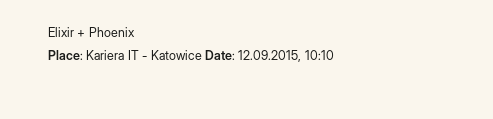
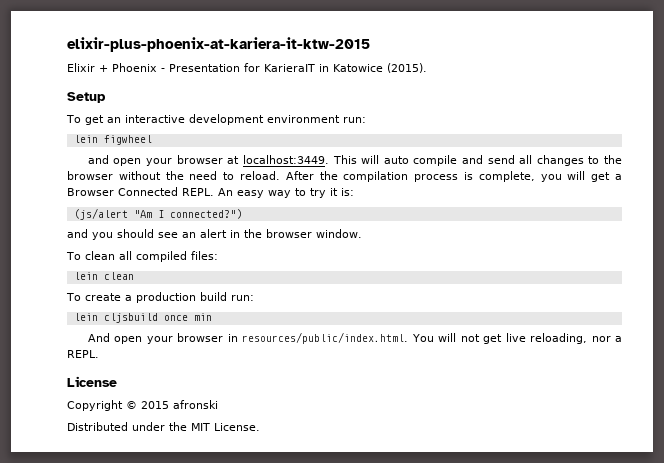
(48, 32) none -> [67,37,370,52] elixir-plus-phoenix-at-kariera-it-ktw-2015 //
[48,50,334,62] // Place: Kariera IT - Katowice Date: 12.09.2015, 10:10 -> [161,63,427,73] [67,92,106,103] [66,114,366,125] [73,135,152,145] [87,155,622,166] [67,171,622,182] [67,187,354,198] [73,208,242,220] [67,229,362,240] [66,251,218,262] [73,272,134,280] [66,292,254,303] [73,313,212,323] [87,332,622,344] [67,350,99,358] [67,376,117,387] [67,400,218,411] [67,422,260,431] - Presentation for KarieraIT in Katowice (2015). // Setup // To get an interactive development environment run: // lein figwheel // and open your browser at localhost:3449. This will auto compile and send all changes to the browser without the need to reload. After the compilation process is complete, you will get a Browser Connected REPL. An easy way to try it is: // (js/alert "Am I connected?") // and you should see an alert in the browser window. // To clean all compiled files: // lein clean // To create a production build run: // lein cljsbuild once min // And open your browser in resources/public/index.html. You will not get live reloading, nor a REPL. // License // Copyright © 2015 afronski // Distributed under the MIT License.

